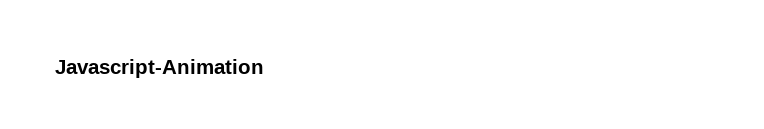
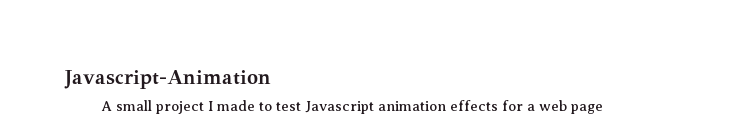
(264, 68) none -> [100,100,603,114] // A small project I made to test Javascript animation effects for a web page

